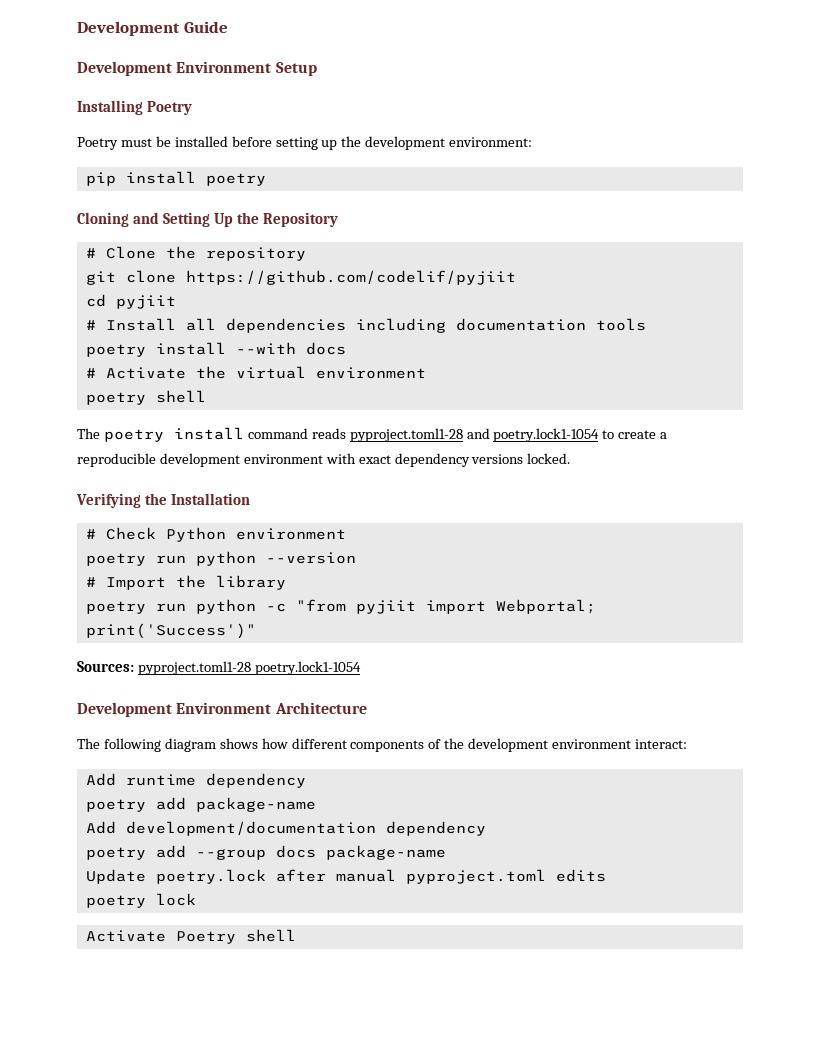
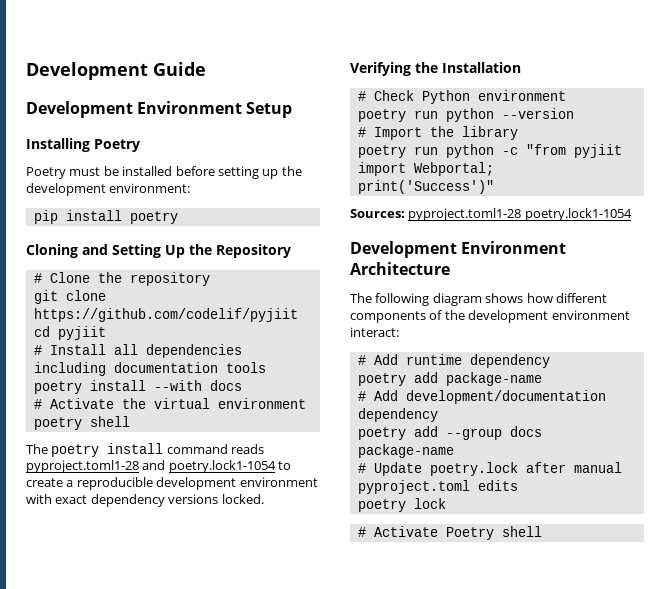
(688, 744) none -> [357,355,366,365] #
(316, 804) none -> [357,391,366,401] #
(446, 852) none -> [357,463,366,473] #
(196, 899) none -> [357,527,366,537] #

